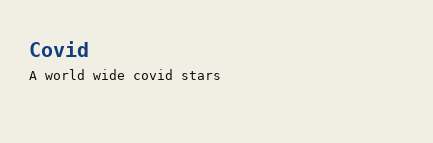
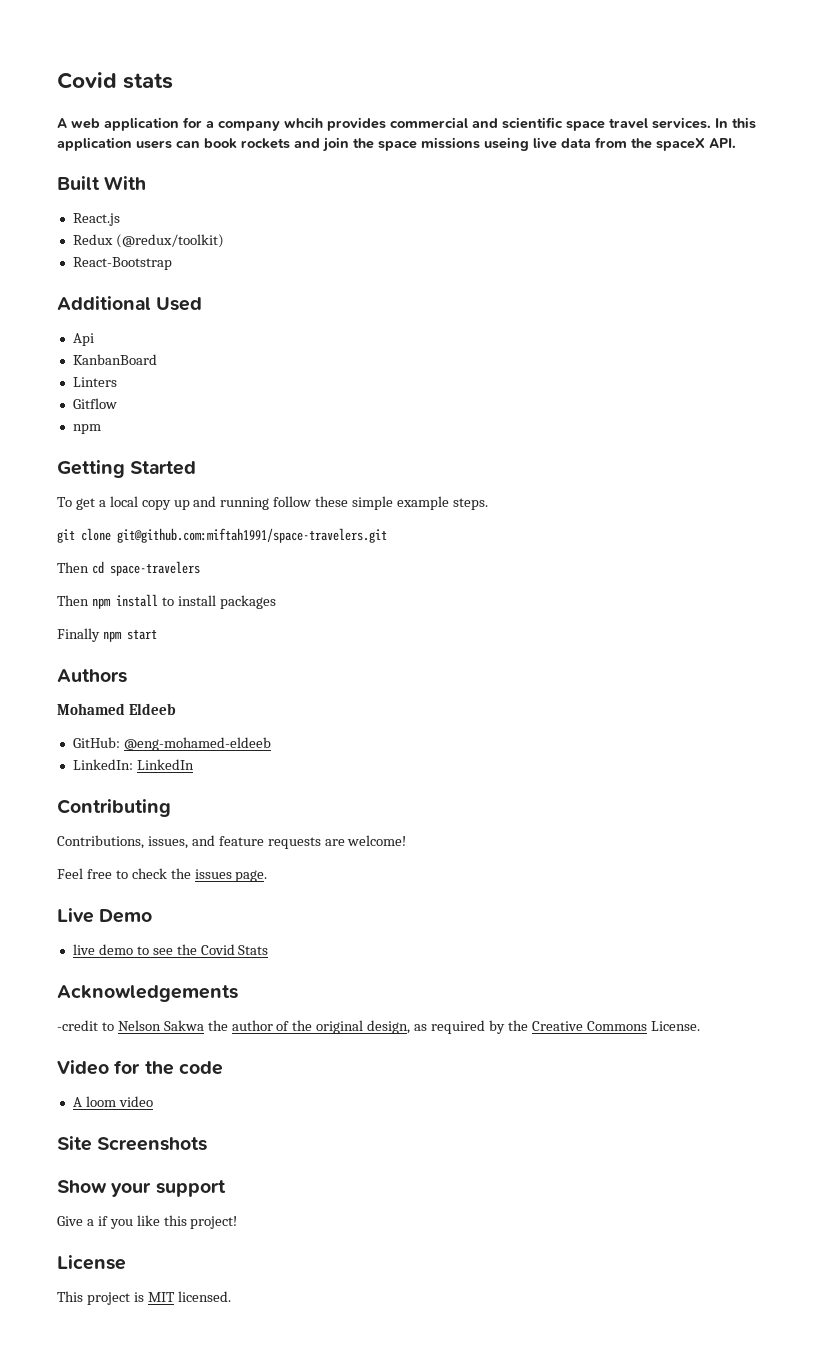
[29,41,89,57] [29,69,221,80] Covid // A world wide covid stars -> [57,72,174,89] [57,117,756,131] [57,137,736,152] [57,176,147,190] [72,213,120,226] [72,234,224,248] [72,257,172,270] [57,296,203,311] [72,333,94,346] [72,354,157,365] [72,377,117,387] [72,398,117,409] [72,424,101,434] [57,460,197,478] [57,496,488,510] [57,528,387,543] [57,561,200,576] [57,594,276,609] [57,628,157,642] [57,669,127,683] [57,703,176,715] [72,737,271,751] [72,759,194,770] [57,799,171,817] [57,835,407,849] [57,868,268,882] [57,908,153,923] [72,944,269,955] [57,985,238,1002] [57,1020,700,1034] [57,1060,223,1075] [72,1096,153,1107] [57,1136,208,1151] [57,1180,226,1197] [57,1215,238,1229] [57,1255,126,1270] [57,1291,231,1305] Covid stats // A web application for a company whcih provides commercial and scientific space travel services. In this application users can book rockets and join the space missions useing live data from the spaceX API. // Built With // React.js // Redux (@redux/toolkit) // React-Bootstrap // Additional Used // Api // KanbanBoard // Linters // Gitflow // npm // Getting Started // To get a local copy up and running follow these simple example steps. // git clone git@github.com:miftah1991/space-travelers.git // Then cd space-travelers // Then npm install to install packages // Finally npm start // Authors // Mohamed Eldeeb // GitHub: @eng-mohamed-eldeeb // LinkedIn: LinkedIn // Contributing // Contributions, issues, and feature requests are welcome! // Feel free to check the issues page. // Live Demo // live demo to see the Covid Stats // Acknowledgements // -credit to Nelson Sakwa the author of the original design, as required by the Creative Commons License. // Video for the code // A loom video // Site Screenshots // Show your support // Give a if you like this project! // License // This project is MIT licensed.

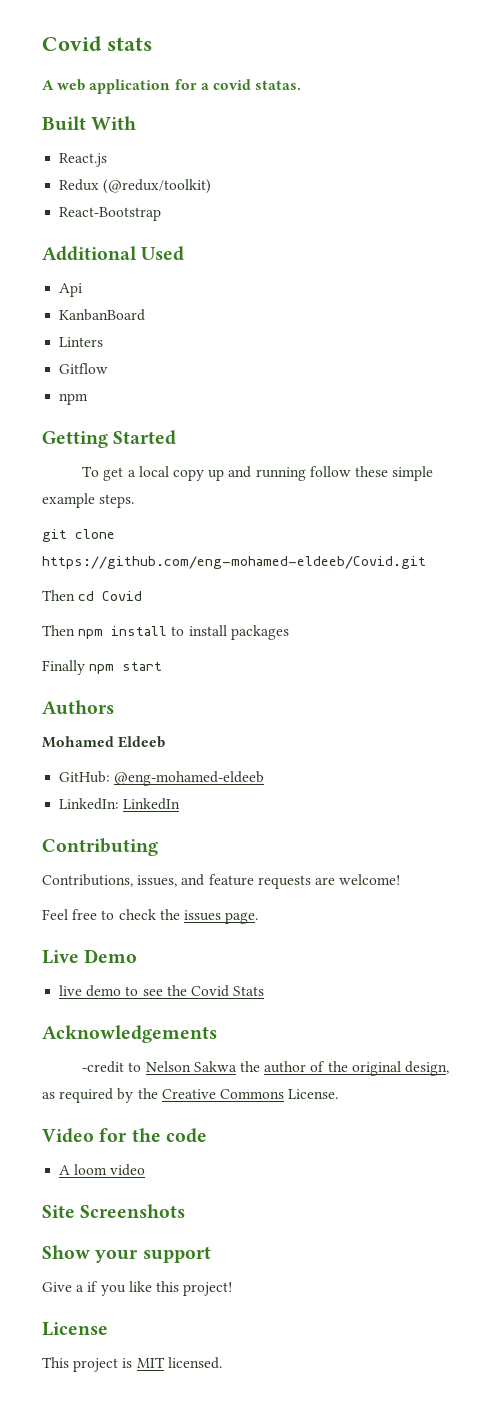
[218,117,756,131] [57,137,736,152] company whcih provides commercial and scientific space travel services. In this application users can book rockets and join the space missions useing live data from the spaceX API. -> [212,79,302,90] covid statas.
[117,528,387,543] git@github.com:miftah1991/space-travelers.git -> [42,556,426,569] https://github.com/eng-mohamed-eldeeb/Covid.git
[109,561,200,576] space-travelers -> [102,591,143,601] Covid

